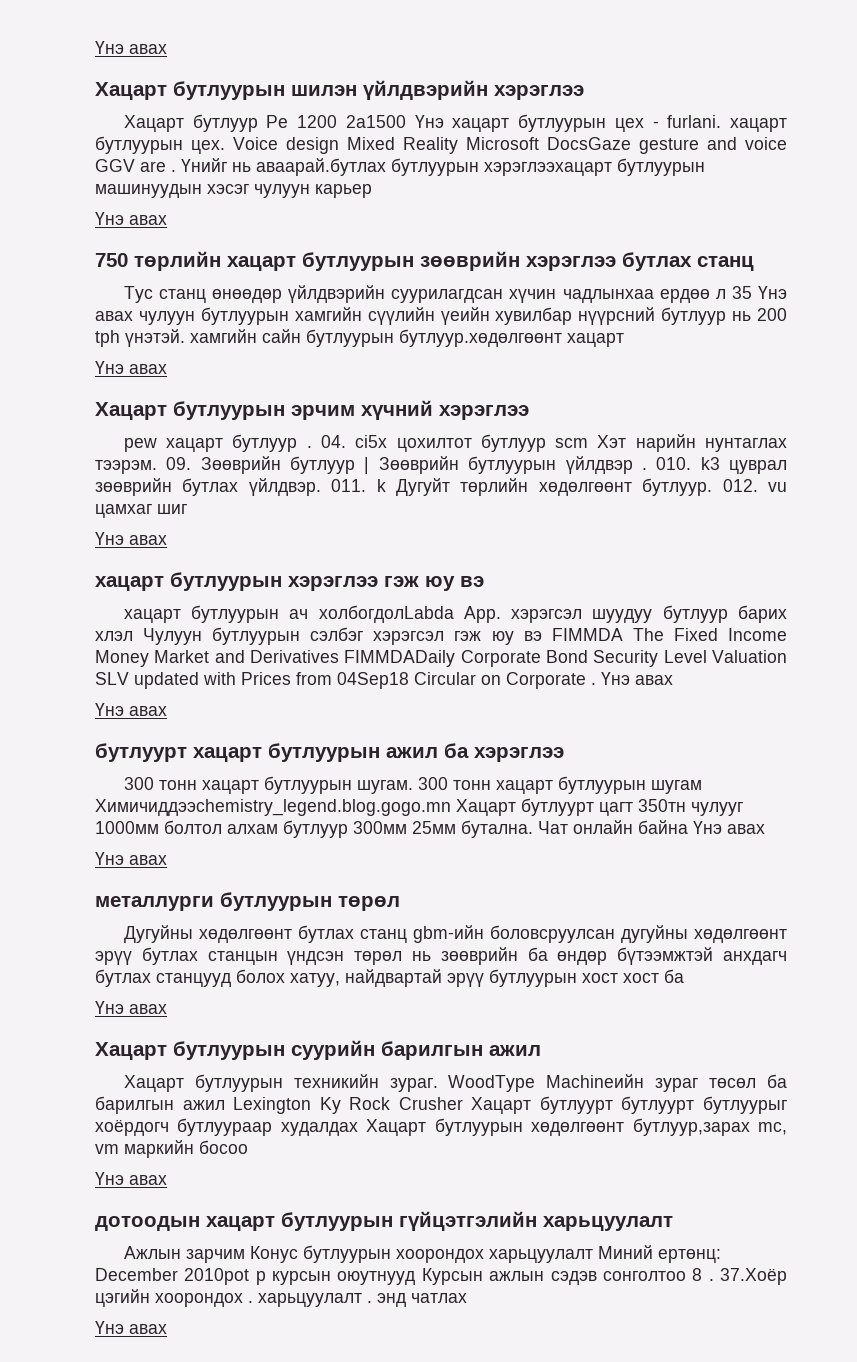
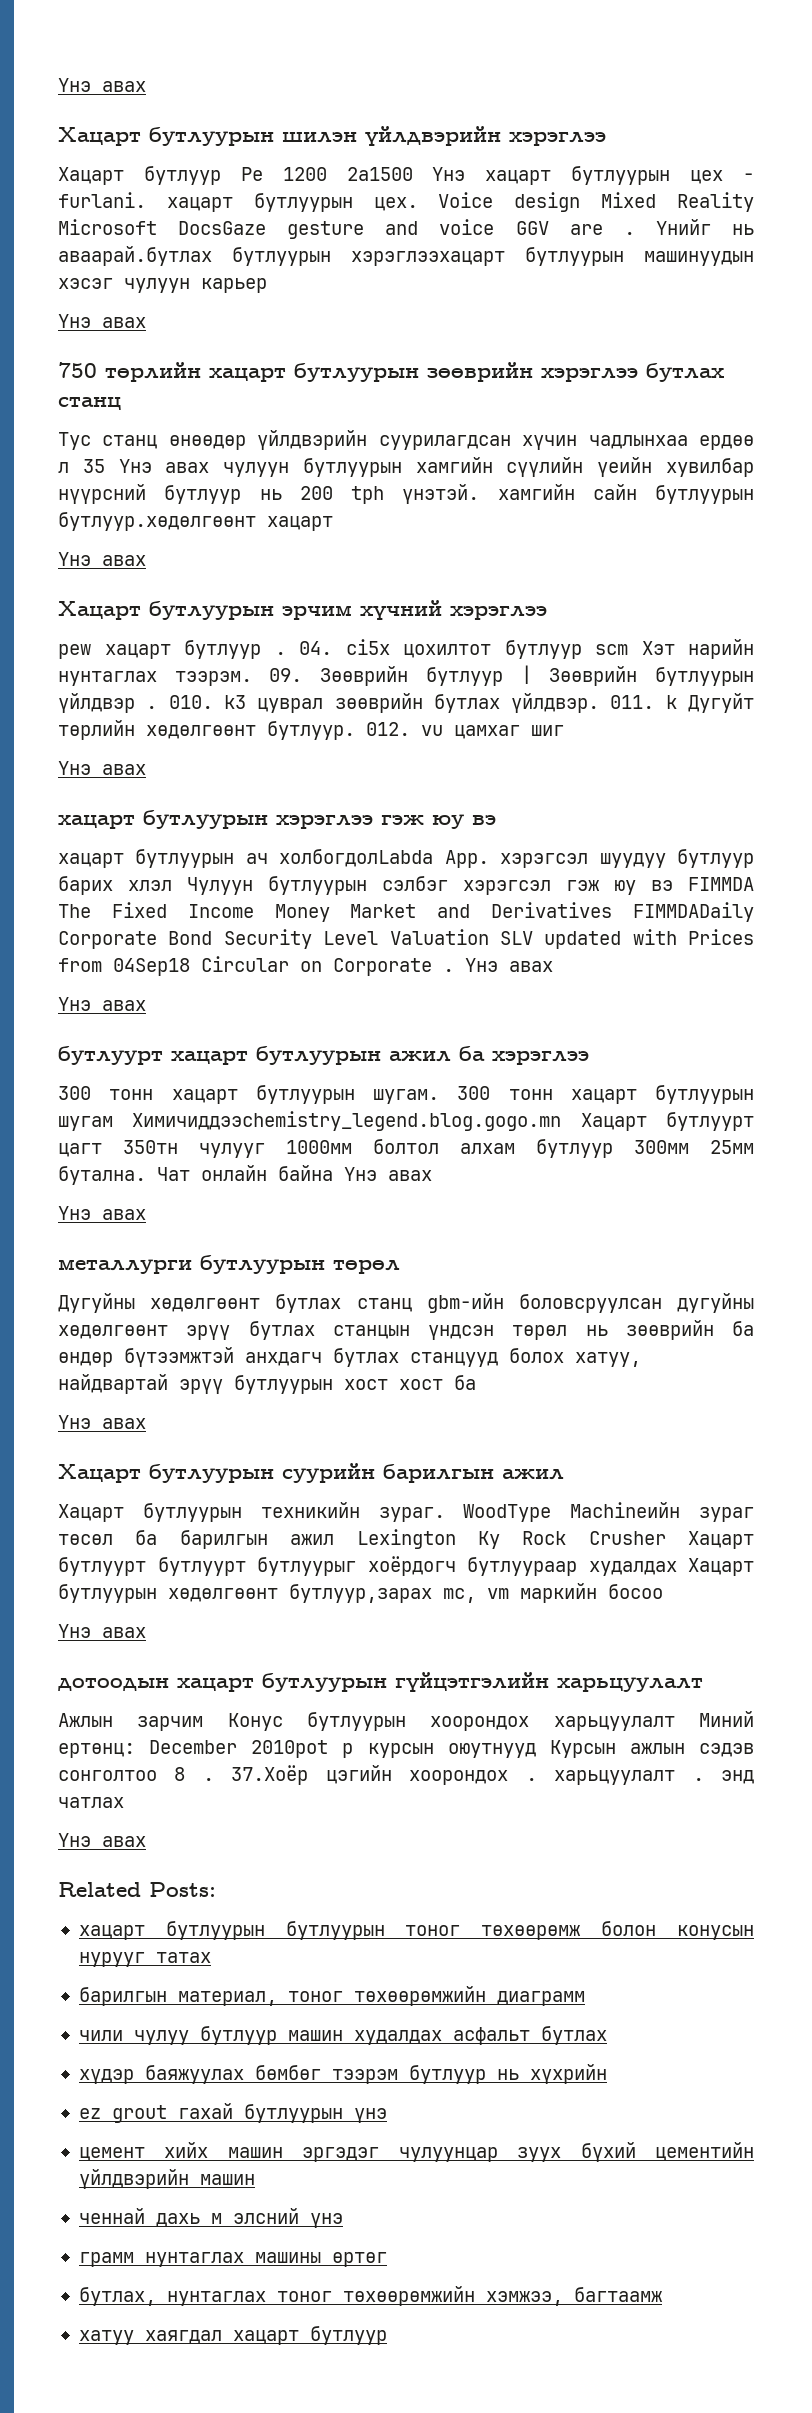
(167, 1329) none -> [58,1882,216,1897] [78,1921,755,1940] [78,1952,211,1967] [78,1986,585,2006] [78,2026,607,2045] [78,2064,607,2084] [78,2103,387,2123] [78,2142,754,2162] [78,2169,255,2189] [78,2208,343,2228] [78,2252,387,2267] [78,2286,663,2306] [78,2326,387,2345] // Related Posts: // хацарт бутлуурын бутлуурын тоног төхөөрөмж болон конусын нурууг татах // барилгын материал, тоног төхөөрөмжийн диаграмм // чили чулуу бутлуур машин худалдах асфальт бутлах // хүдэр баяжуулах бөмбөг тээрэм бутлуур нь хүхрийн // ez grout гахай бутлуурын үнэ // цемент хийх машин эргэдэг чулуунцар зуух бүхий цементийн үйлдвэрийн машин // ченнай дахь м элсний үнэ // грамм нунтаглах машины өртөг // бутлах, нунтаглах тоног төхөөрөмжийн хэмжээ, багтаамж // хатуу хаягдал хацарт бутлуур

